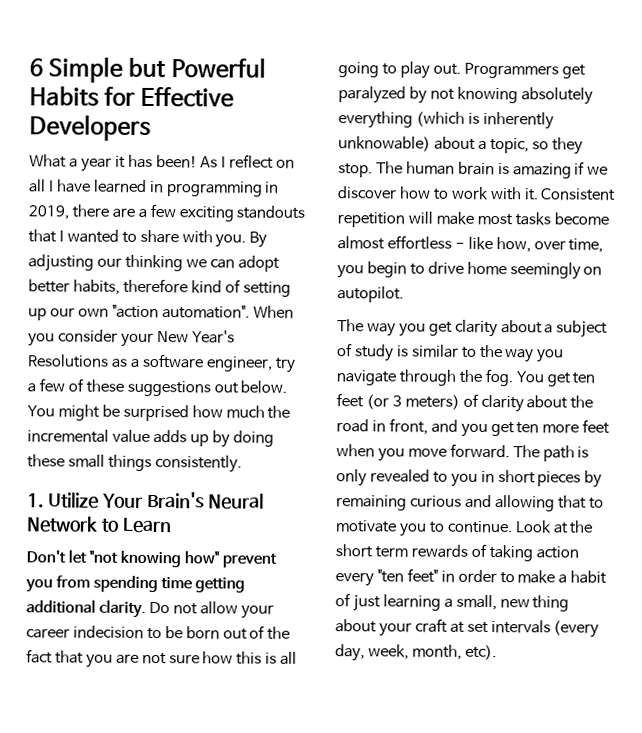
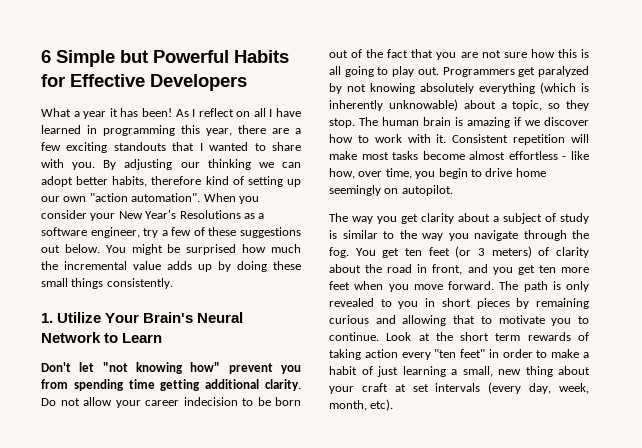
[265,181,280,194] [28,205,69,220] in 2019, -> [181,125,232,136] this year,

